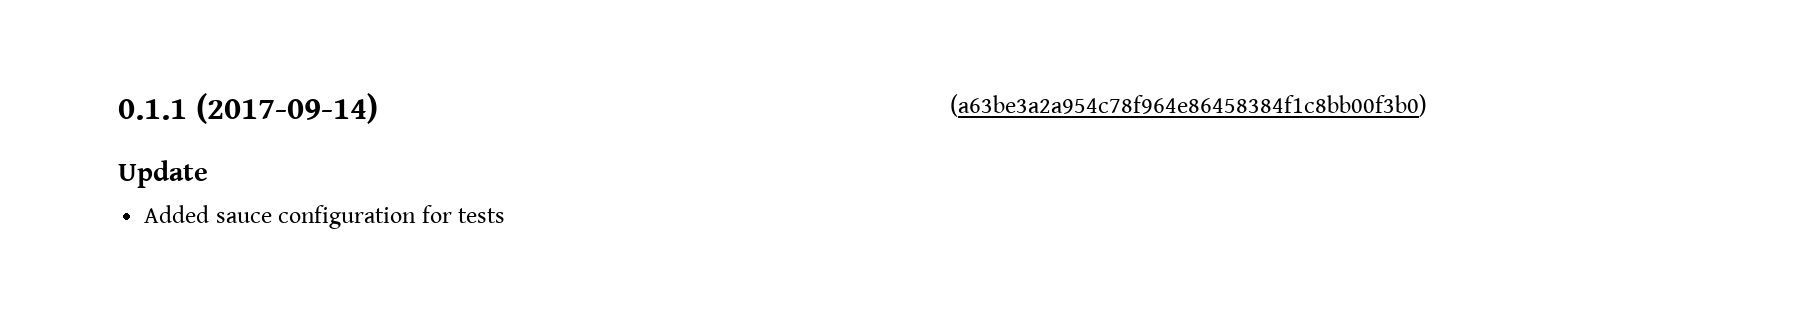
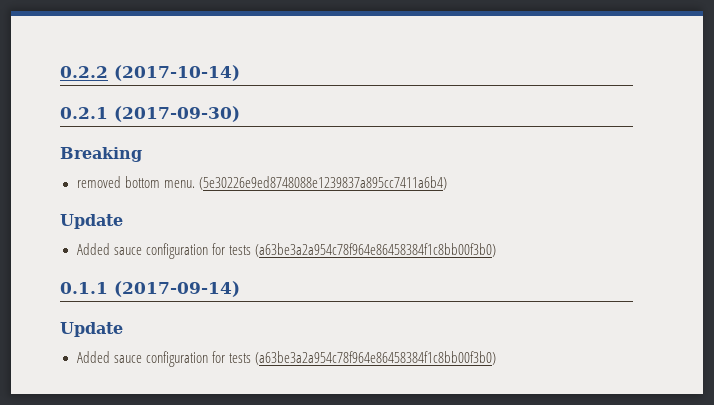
(118, 109) none -> [60,65,240,81] [60,106,240,122] [60,147,142,162] [76,176,447,190] [60,214,123,229] [76,243,496,259] 0.2.2 (2017-10-14) // 0.2.1 (2017-09-30) // Breaking // removed bottom menu. (5e30226e9ed8748088e1239837a895cc7411a6b4) // Update // Added sauce configuration for tests (a63be3a2a954c78f964e86458384f1c8bb00f3b0) //

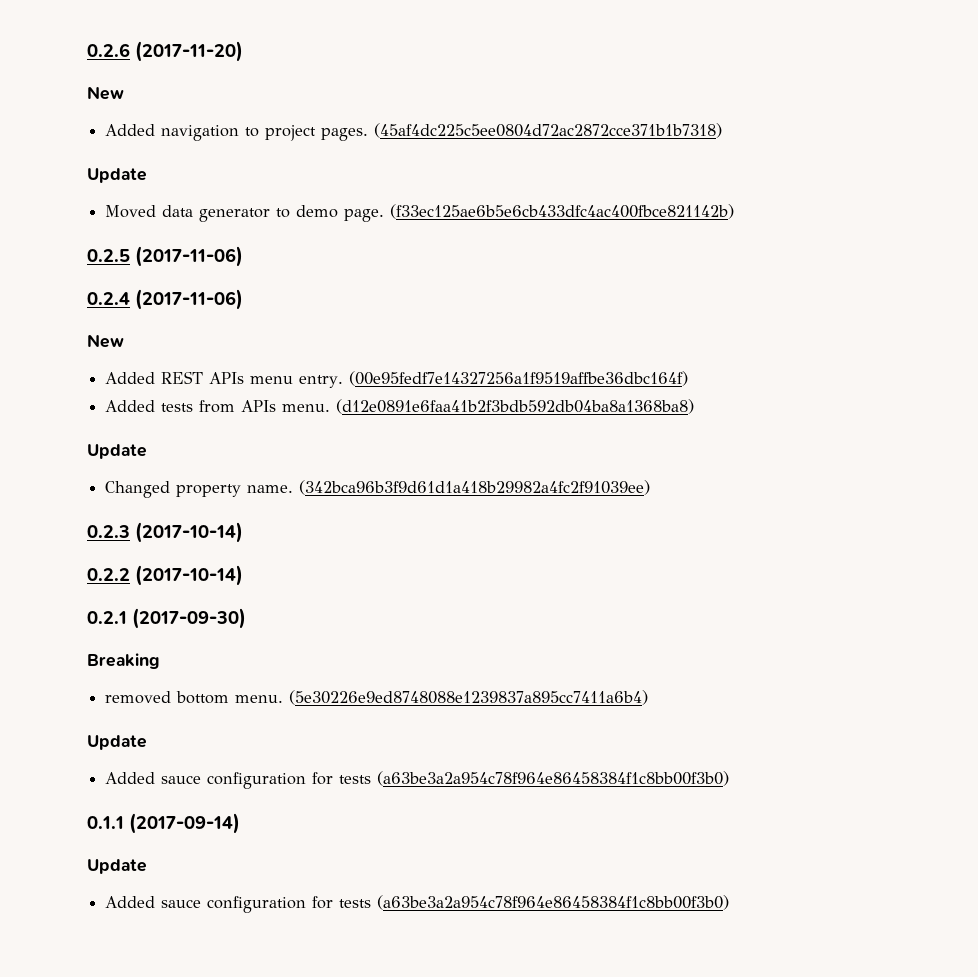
(60, 72) none -> [87,41,243,62] [87,86,124,100] [105,123,723,141] [87,168,147,183] [105,204,735,222] [87,246,243,267] [87,289,243,310] [87,334,124,348] [105,371,689,388] [105,399,695,414] [87,444,147,459] [105,480,651,498] [87,522,243,543] 0.2.6 (2017-11-20) // New // Added navigation to project pages. (45af4dc225c5ee0804d72ac2872cce371b1b7318) // Update // Moved data generator to demo page. (f33ec125ae6b5e6cb433dfc4ac400fbce821142b) // 0.2.5 (2017-11-06) // 0.2.4 (2017-11-06) // New // Added REST APIs menu entry. (00e95fedf7e14327256a1f9519affbe36dbc164f) // Added tests from APIs menu. (d12e0891e6faa41b2f3bdb592db04ba8a1368ba8) // Update // Changed property name. (342bca96b3f9d61d1a418b29982a4fc2f91039ee) // 0.2.3 (2017-10-14) //

